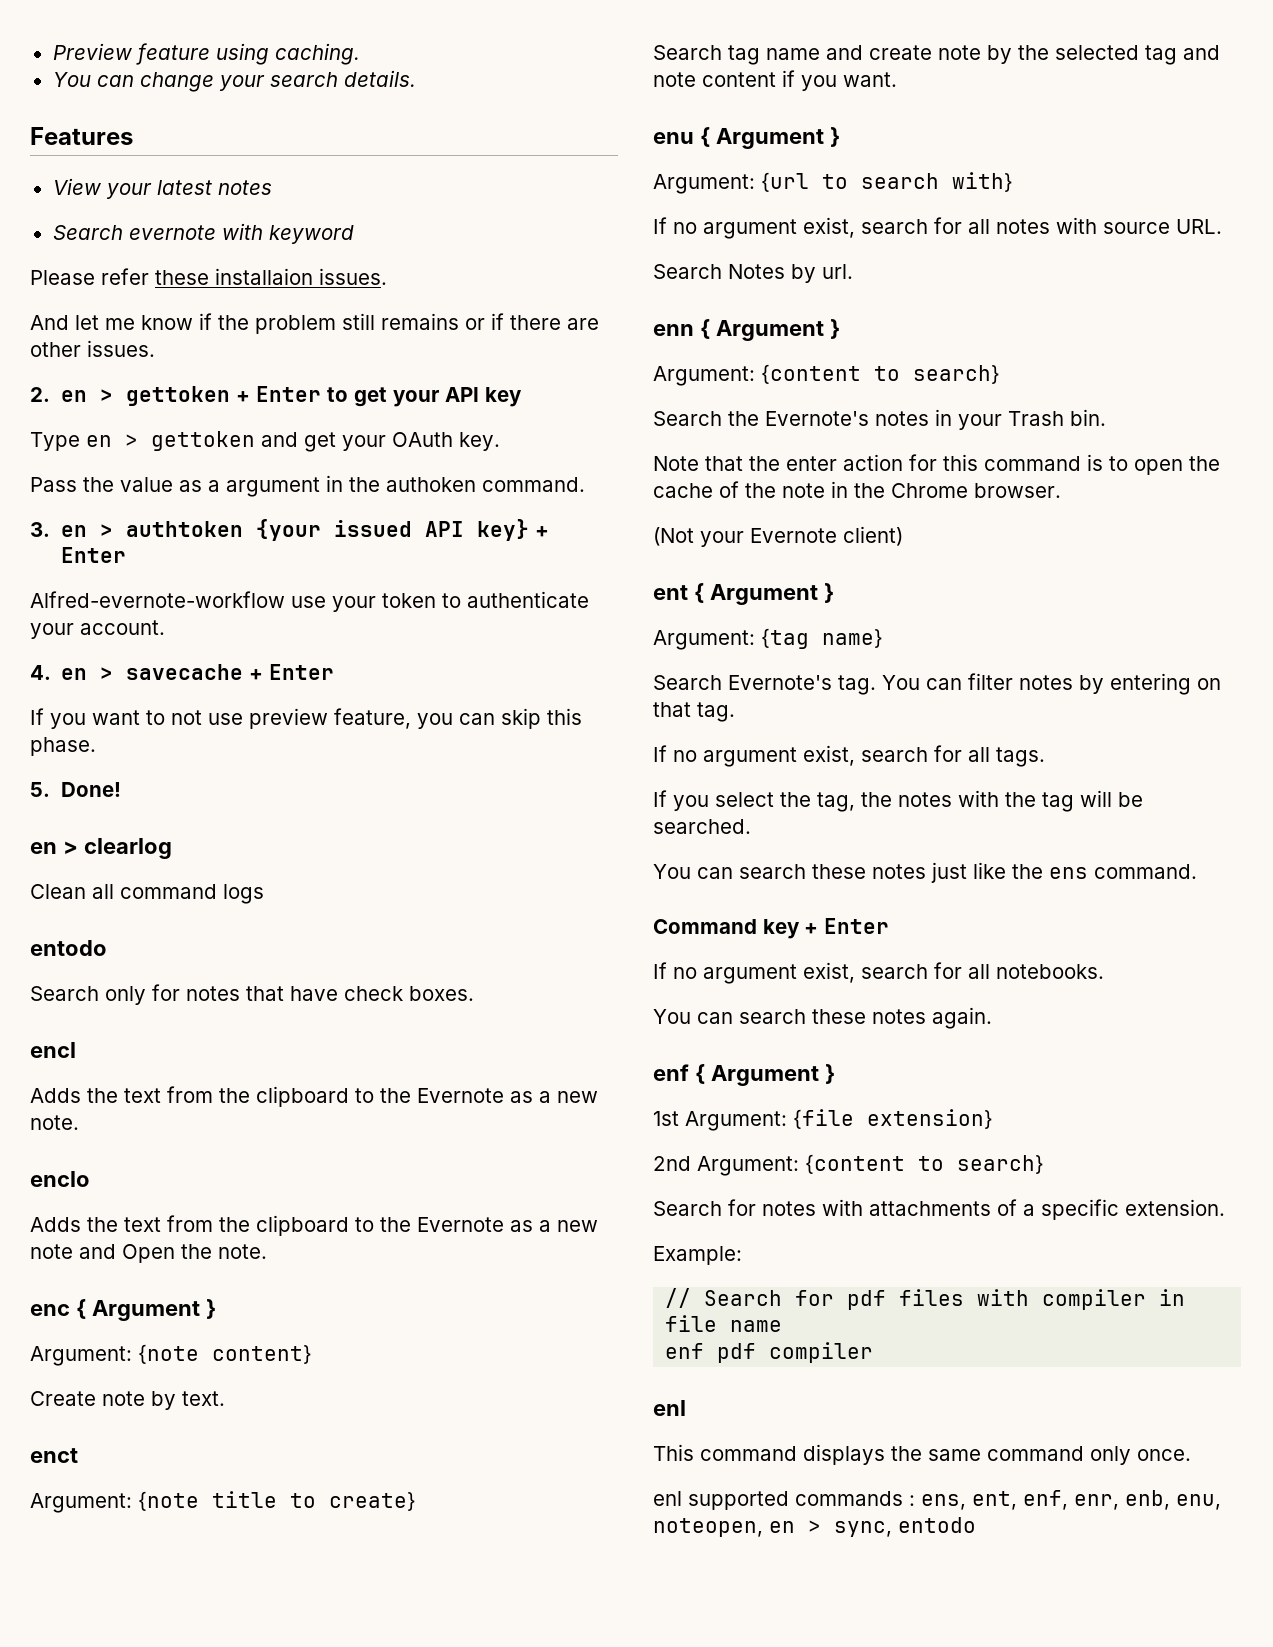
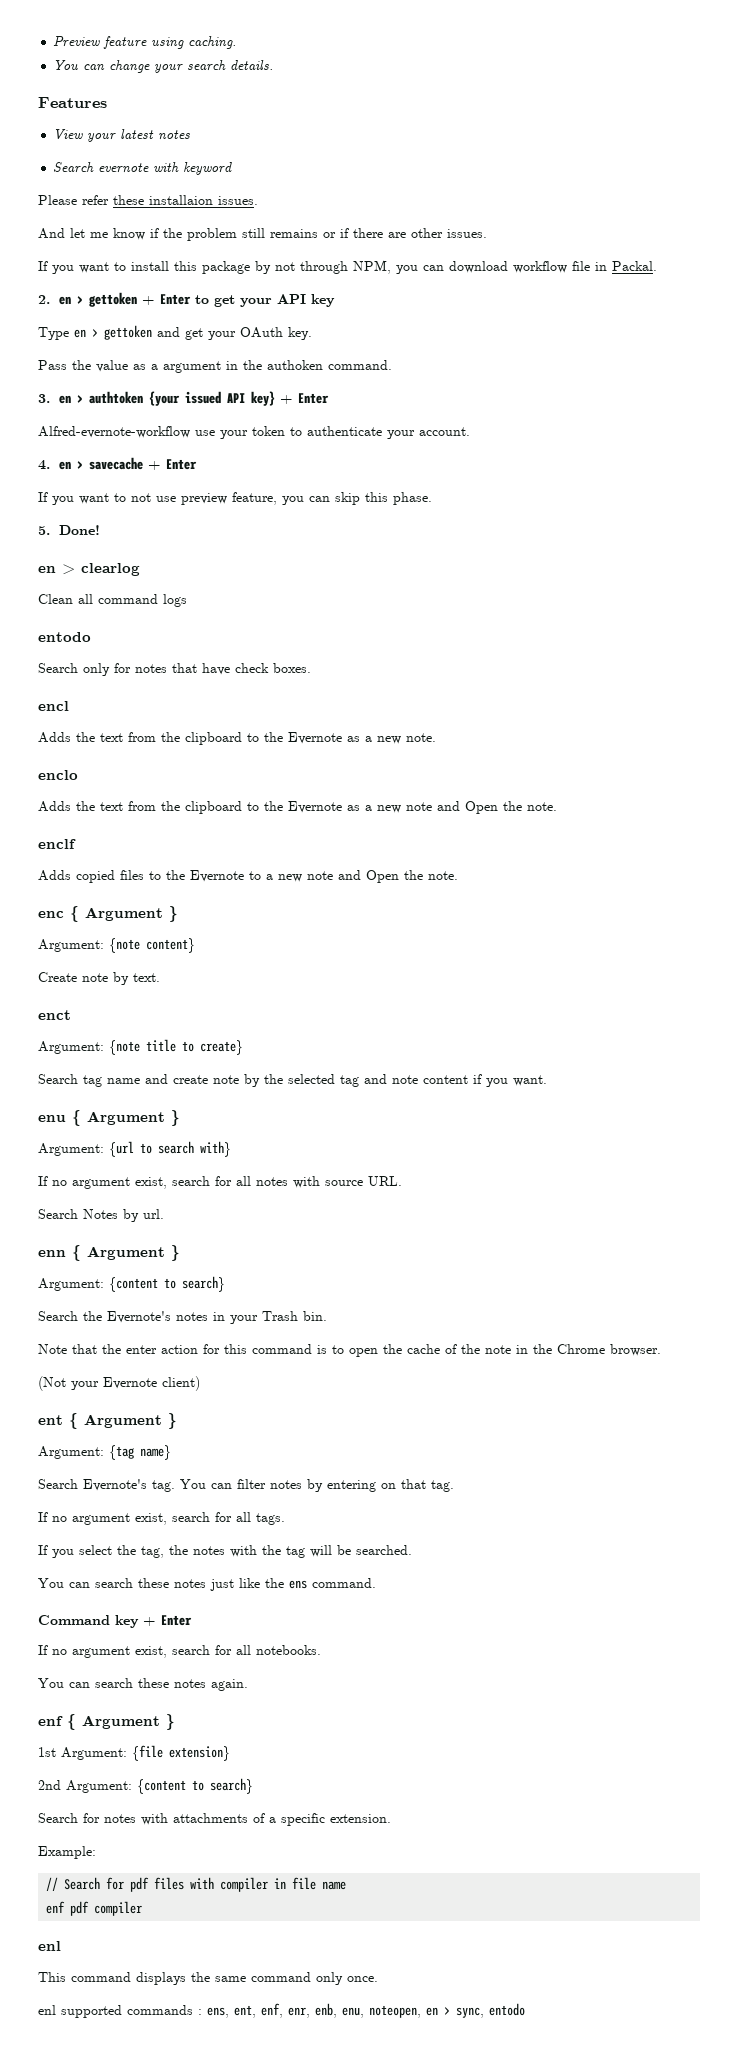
(155, 348) none -> [38,260,657,274] // If you want to install this package by not through NPM, you can download workflow file in Packal.
(267, 1251) none -> [38,839,76,849] [38,870,458,883] // enclf // Adds copied files to the Evernote to a new note and Open the note.

